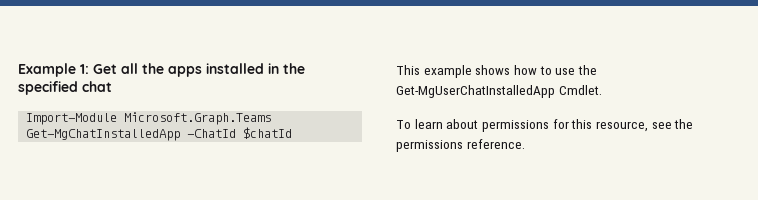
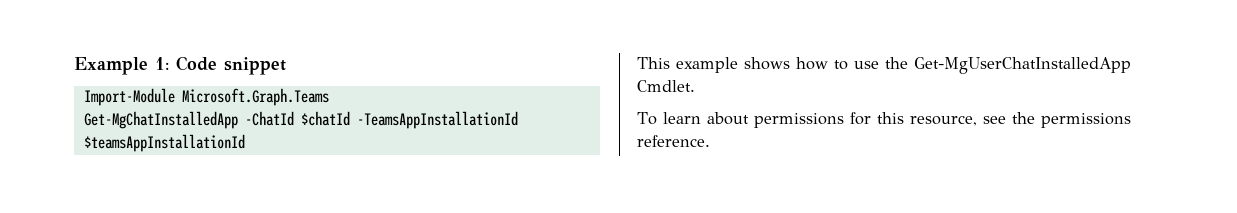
[93,63,305,77] [18,81,112,95] Get all the apps installed in the specified chat -> [176,56,286,75] Code snippet
(293, 133) none -> [356,111,518,129] [83,134,245,152] -TeamsAppInstallationId $teamsAppInstallationId

